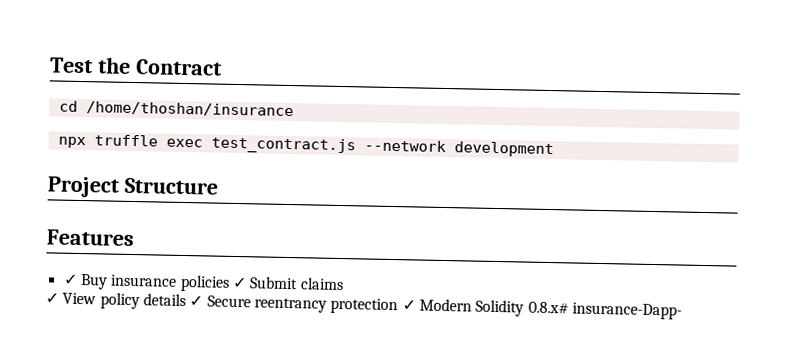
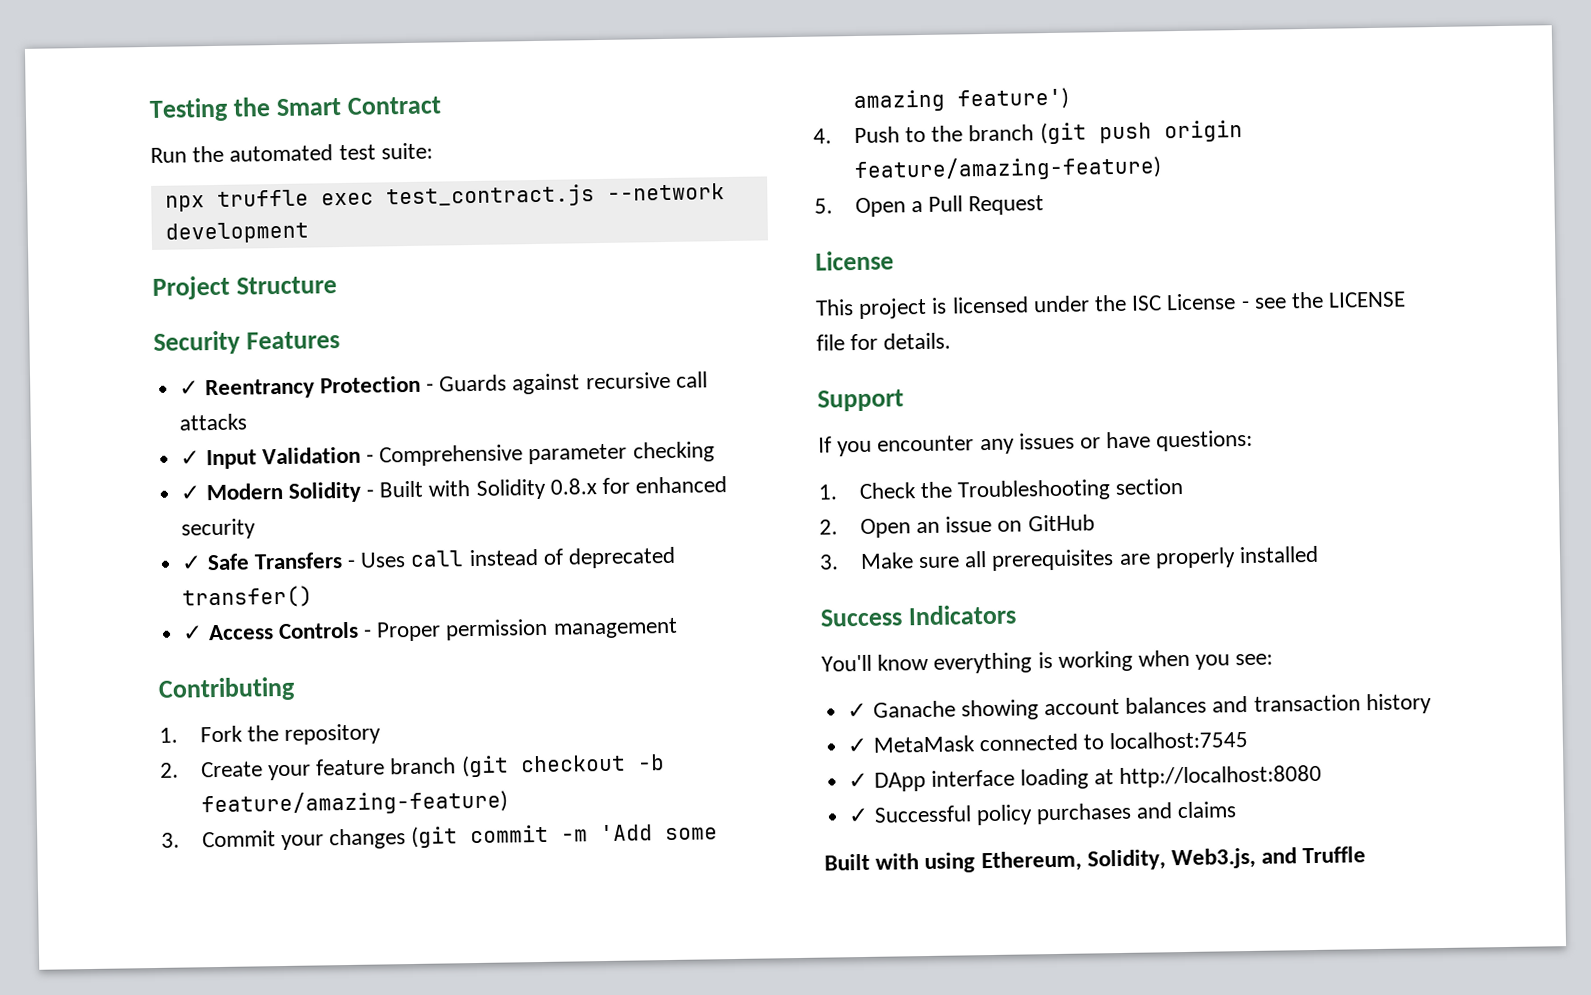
[50,57,222,76] [58,100,294,118] Test the Contract // cd /home/thoshan/insurance -> [149,96,441,122] [150,142,433,163] Testing the Smart Contract // Run the automated test suite:
(219, 186) none -> [153,330,241,355] Security
[79,274,344,292] [45,292,682,320] Buy insurance policies ✓ Submit claims // ✓ View policy details ✓ Secure reentrancy protection ✓ Modern Solidity 0.8.x# insurance-Dapp- -> [204,371,708,400] [179,413,248,431] [180,441,715,470] [180,476,728,503] [181,518,257,540] [181,546,676,571] [182,585,314,609] [182,617,678,642] [158,676,296,702] [159,723,382,745] [160,754,665,781] [200,789,508,817] [161,824,719,851] [852,87,1069,113] [813,120,1243,145] [853,155,1162,183] [814,195,1045,218] [815,250,894,271] [815,291,1407,319] [816,332,952,351] [817,389,904,412] [818,429,1254,457] [818,477,1184,502] [819,514,1095,539] [819,545,1320,571] [820,604,1016,627] [821,649,1274,674] [847,693,1432,721] [847,730,1249,754] [848,764,1323,792] [848,801,1238,826] [824,846,1367,874] Reentrancy Protection - Guards against recursive call attacks // ✓ Input Validation - Comprehensive parameter checking // ✓ Modern Solidity - Built with Solidity 0.8.x for enhanced security // ✓ Safe Transfers - Uses call instead of deprecated transfer() // ✓ Access Controls - Proper permission management // Contributing // 1. Fork the repository // 2. Create your feature branch (git checkout -b feature/amazing-feature) // 3. Commit your changes (git commit -m 'Add some amazing feature') // 4. Push to the branch (git push origin feature/amazing-feature) // 5. Open a Pull Request // License // This project is licensed under the ISC License - see the LICENSE file for details. // Support // If you encounter any issues or have questions: // 1. Check the Troubleshooting section // 2. Open an issue on GitHub // 3. Make sure all prerequisites are properly installed // Success Indicators // You'll know everything is working when you see: // ✓ Ganache showing account balances and transaction history // ✓ MetaMask connected to localhost:7545 // ✓ DApp interface loading at http://localhost:8080 // ✓ Successful policy purchases and claims // Built with using Ethereum, Solidity, Web3.js, and Truffle

